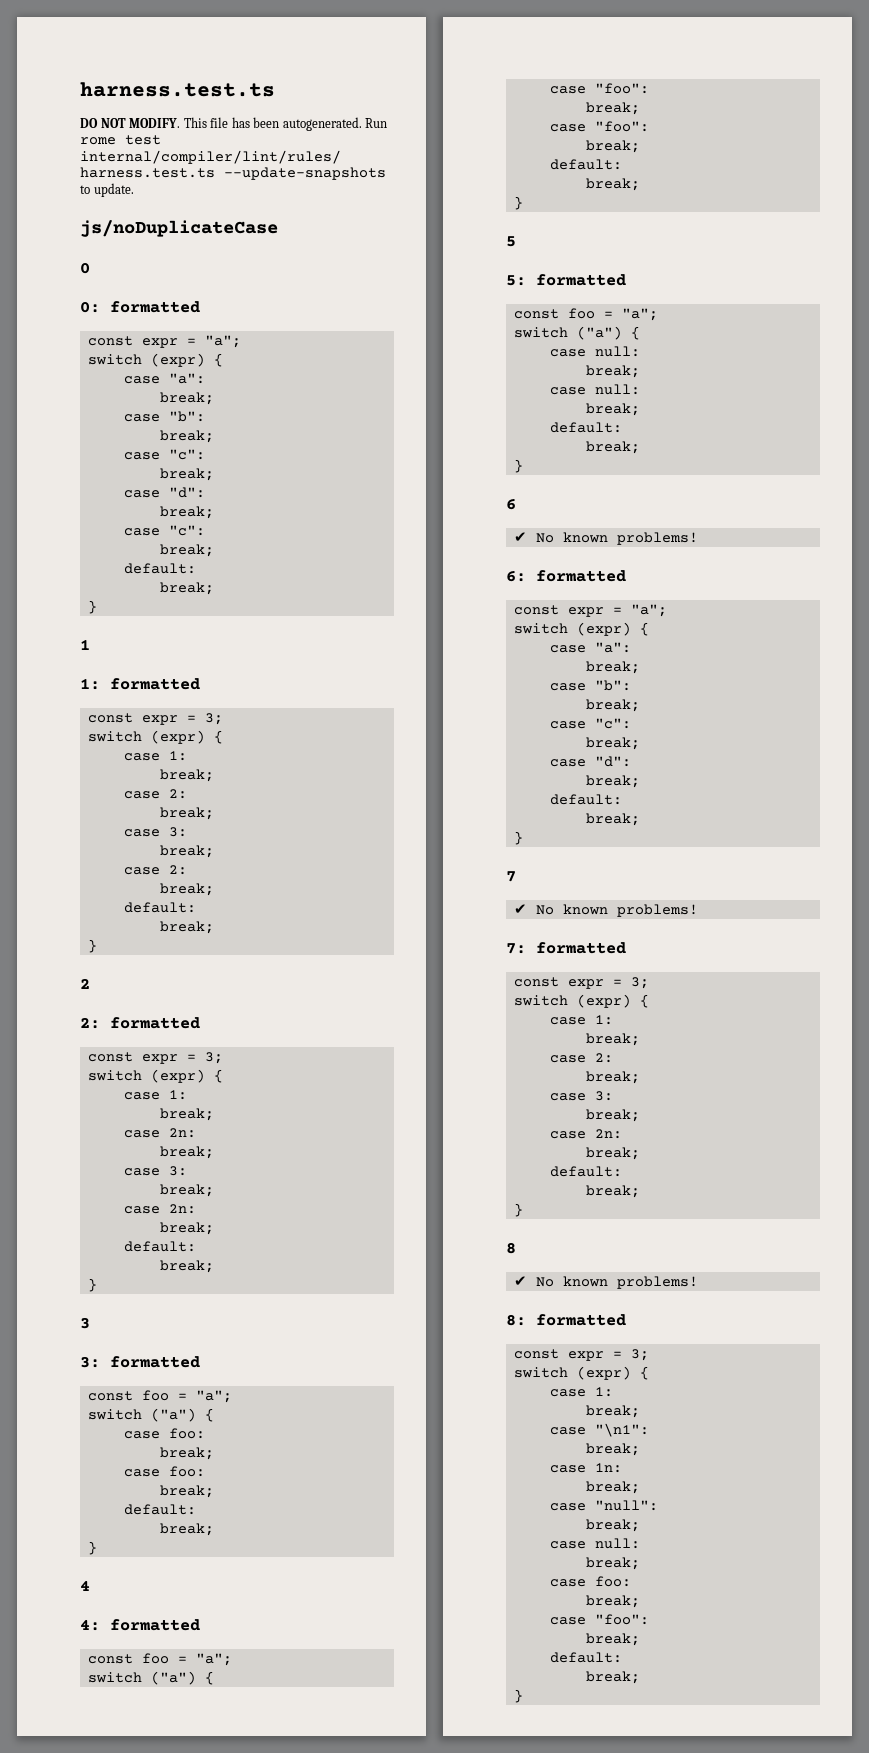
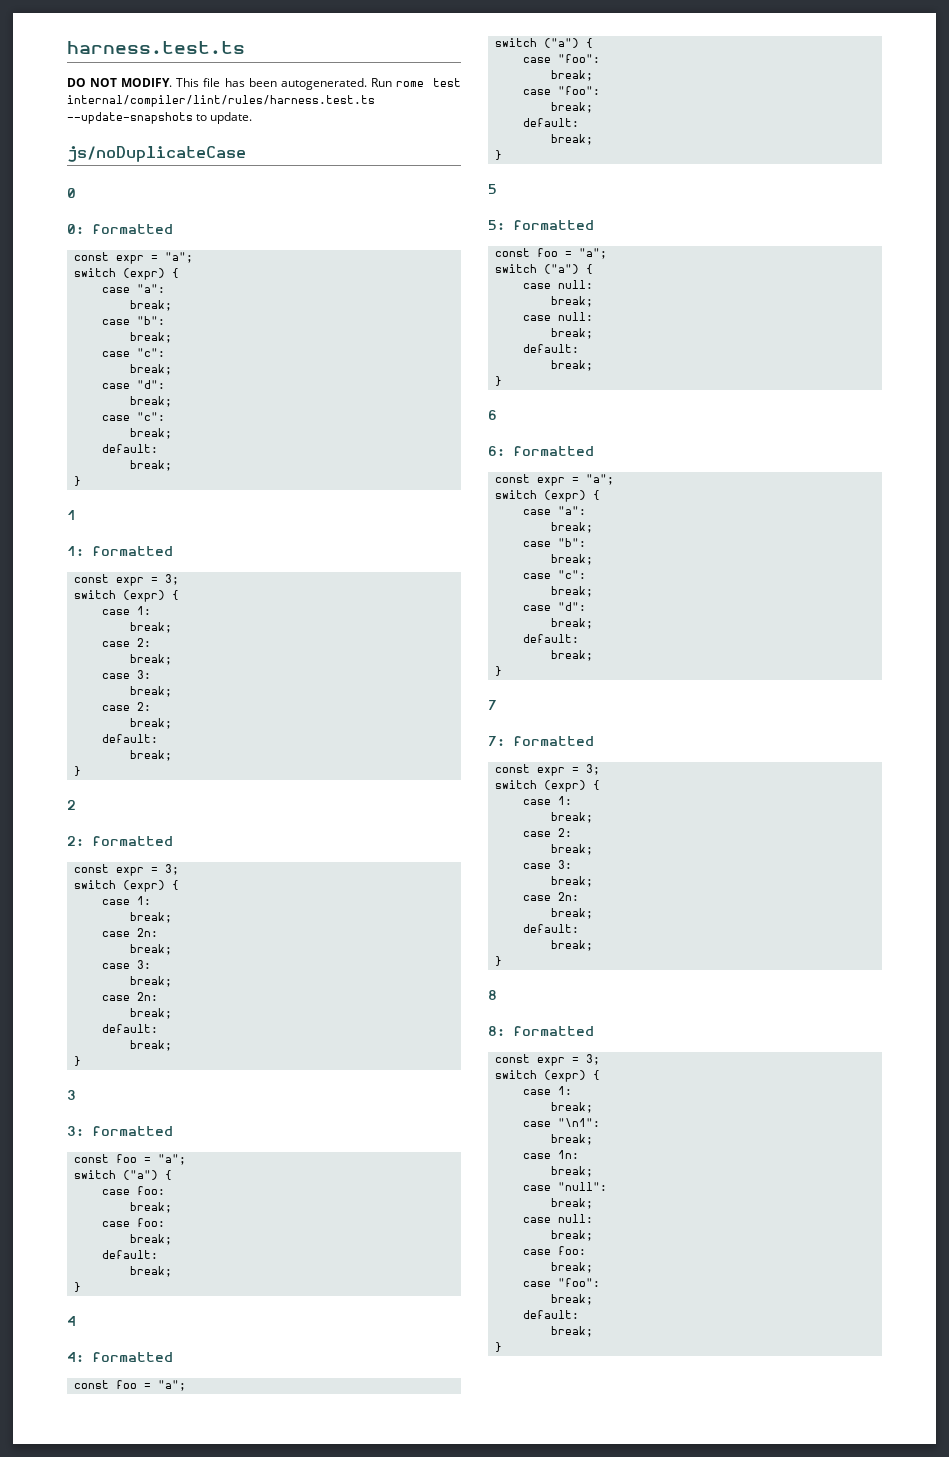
[513,532,698,545] // ✔ No known problems! -> (497, 415) none
[513,904,698,917] // ✔ No known problems! -> (497, 705) none
[513,1276,698,1289] // ✔ No known problems! -> (497, 995) none

